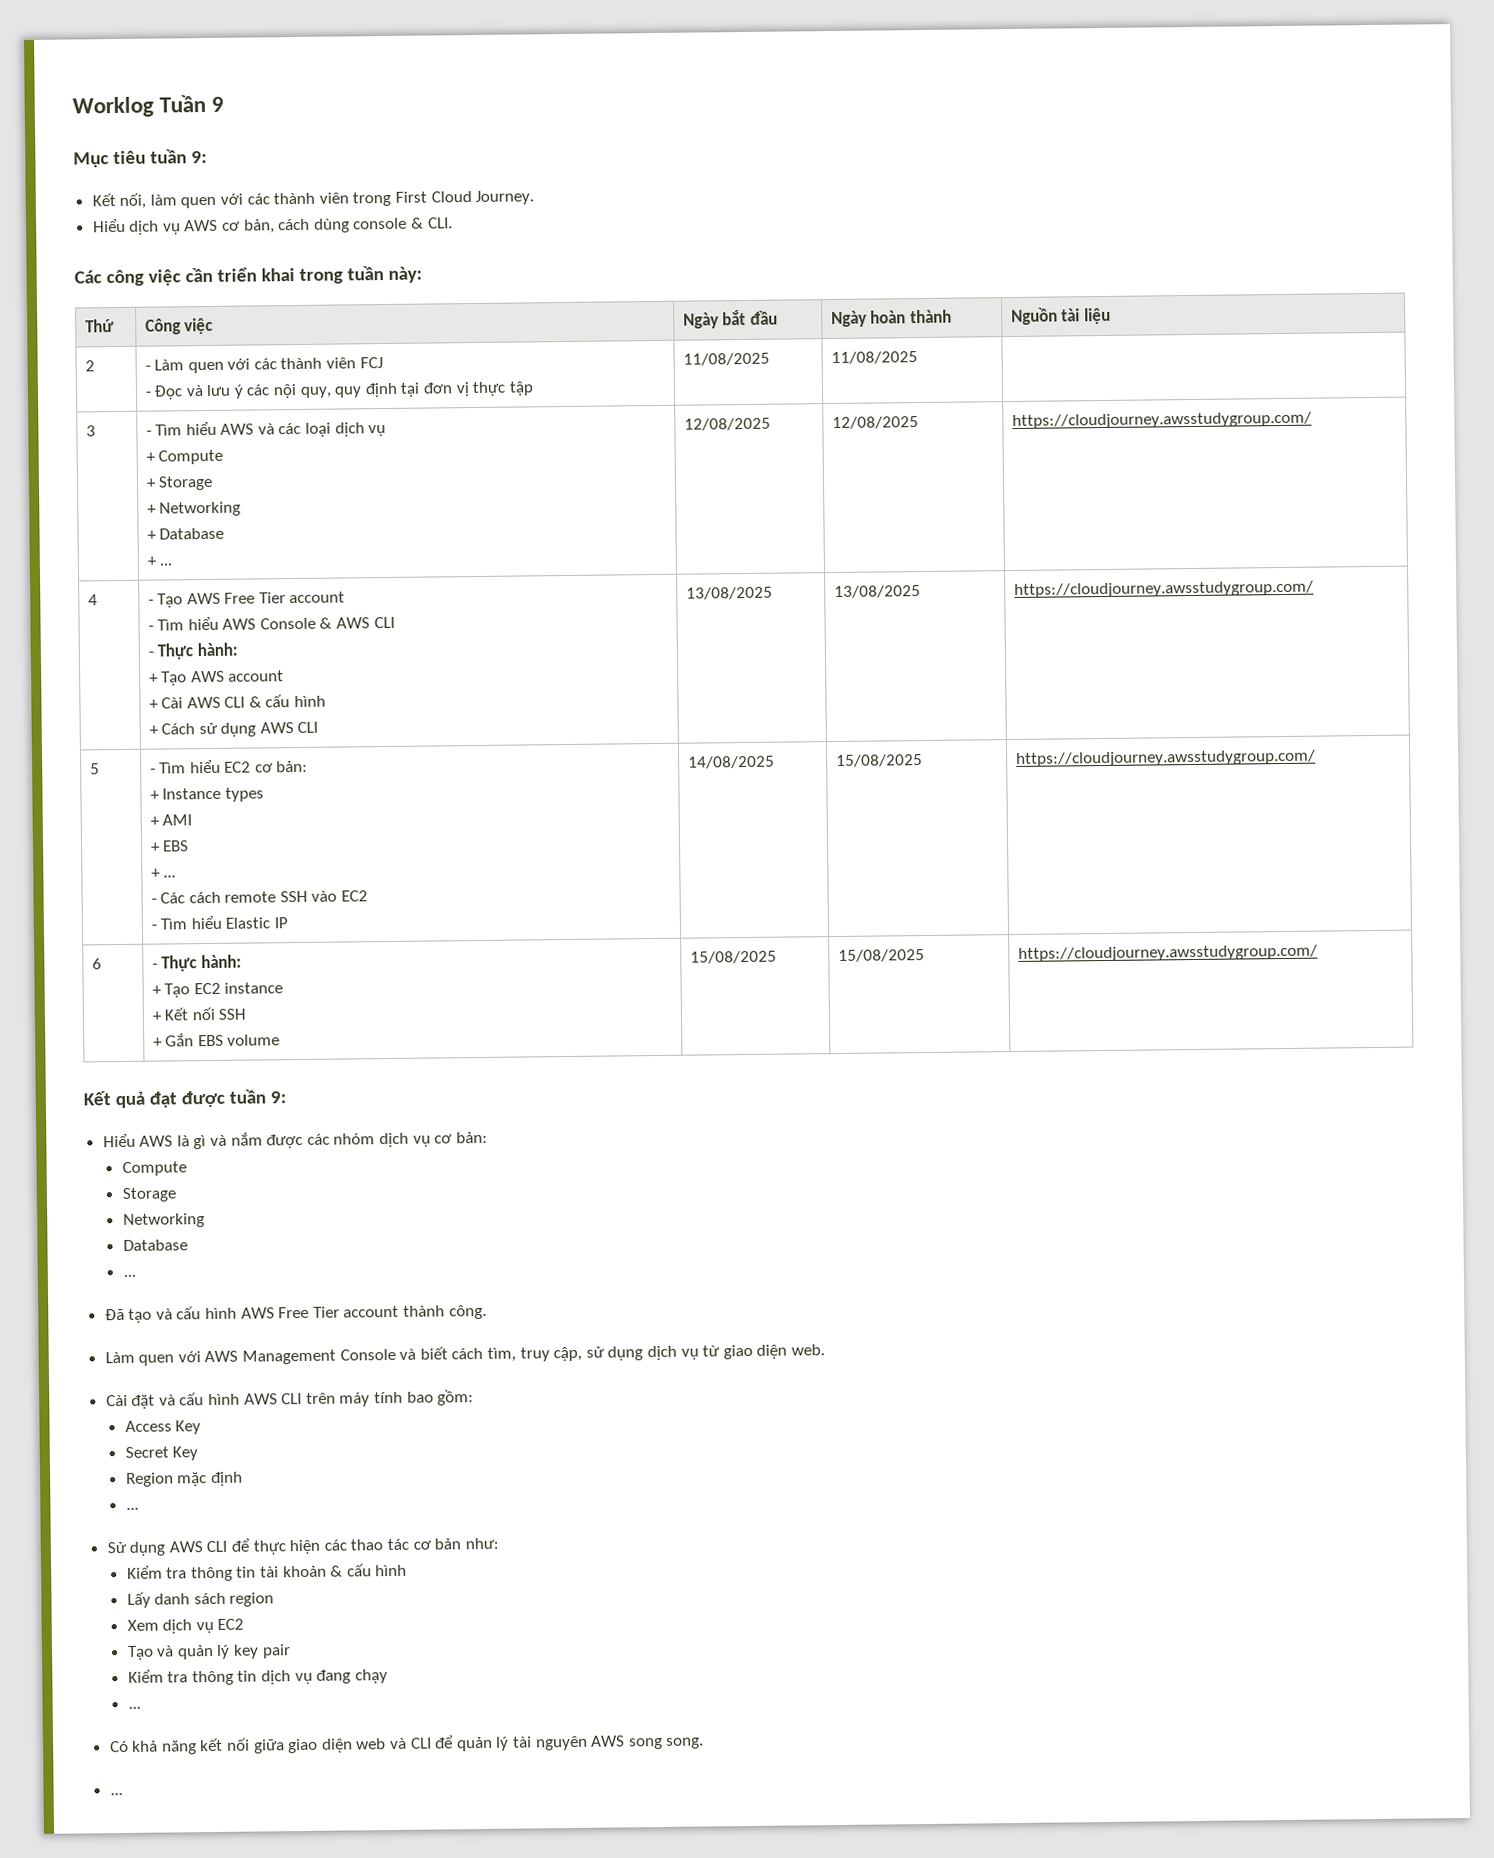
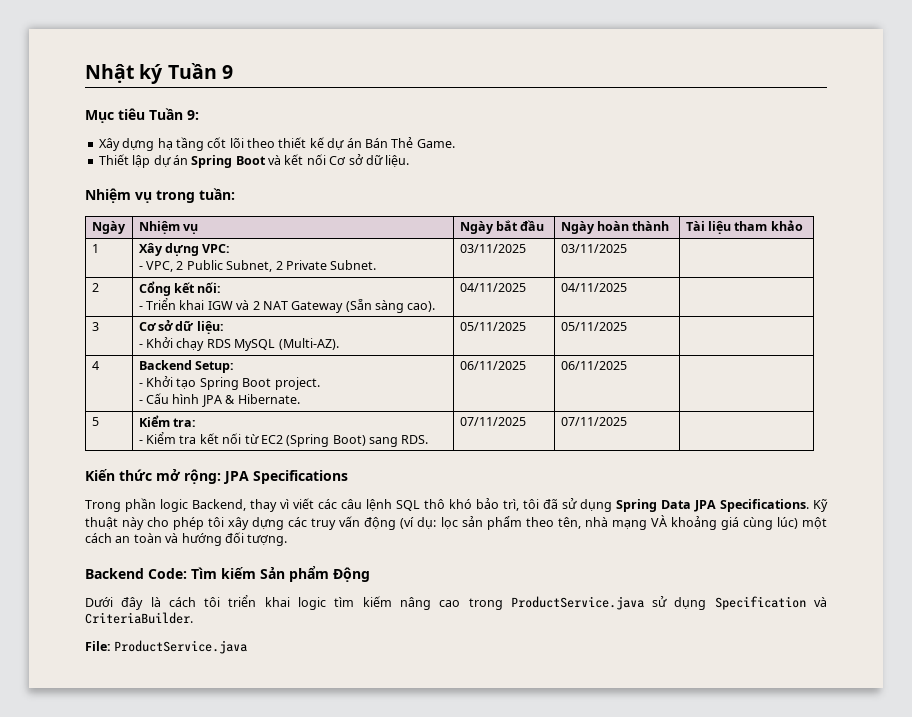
[72,96,154,118] Worklog -> [85,64,164,84] Nhật ký
[149,149,207,164] [91,190,535,209] [92,217,453,235] [74,266,422,287] [84,319,115,333] [144,317,214,335] tuần 9: // Kết nối, làm quen với các thành viên trong First Cloud Journey. // Hiểu dịch vụ AWS cơ bản, cách dùng console & CLI. // Các công việc cần triển khai trong tuần này: // Thứ | Công việc -> [149,108,199,120] [98,137,455,151] [98,154,410,168] [85,188,235,203] [91,221,126,234] [138,221,199,234] Tuần 9: // Xây dựng hạ tầng cốt lõi theo thiết kế dự án Bán Thẻ Game. // Thiết lập dự án Spring Boot và kết nối Cơ sở dữ liệu. // Nhiệm vụ trong tuần: // Ngày | Nhiệm vụ
[1010,307,1081,326] Nguồn tài -> [685,221,705,231] Tài
[84,360,95,372] [144,357,383,374] [144,381,534,400] [682,352,770,366] [830,351,918,365] [85,425,96,437] [145,421,387,437] [145,449,224,465] [145,475,214,491] [146,501,242,517] [146,527,225,540] [146,556,173,566] [683,417,771,431] [831,416,919,430] [1011,411,1312,430] [87,594,98,606] [147,591,346,608] [147,616,395,631] [147,642,238,660] [148,670,285,686] [148,694,327,709] [148,721,319,737] [685,586,773,600] [833,585,921,599] [1013,580,1314,599] [89,763,100,775] [149,759,309,774] [149,787,264,802] [149,814,193,826] [149,840,190,852] [150,868,177,878] [150,890,369,904] [150,915,288,930] [687,755,775,769] [835,754,923,768] [1015,749,1316,767] [91,958,102,970] [151,954,242,972] [151,982,284,998] [151,1006,247,1021] [152,1033,281,1047] [689,950,777,964] [837,949,925,962] [1017,944,1318,962] [83,1089,286,1109] [102,1131,488,1150] [121,1161,187,1176] [121,1187,177,1202] [122,1213,205,1228] [122,1239,188,1251] [122,1274,136,1277] [104,1304,487,1323] [104,1344,825,1366] [105,1389,475,1409] [124,1420,202,1435] [124,1446,199,1461] [125,1471,243,1487] [125,1507,139,1510] [106,1537,499,1556] [126,1563,408,1582] [126,1591,275,1608] [126,1618,245,1634] [126,1644,291,1660] [127,1669,388,1686] [127,1706,141,1709] [109,1735,705,1755] [109,1793,123,1796] // 2 | - Làm quen với các thành viên FCJ // - Đọc và lưu ý các nội quy, quy định tại đơn vị thực tập | 11/08/2025 | 11/08/2025 | // 3 | - Tìm hiểu AWS và các loại dịch vụ // + Compute // + Storage // + Networking // + Database // + ... | 12/08/2025 | 12/08/2025 | https://cloudjourney.awsstudygroup.com/ // 4 | - Tạo AWS Free Tier account // - Tìm hiểu AWS Console & AWS CLI // - Thực hành: // + Tạo AWS account // + Cài AWS CLI & cấu hình // + Cách sử dụng AWS CLI | 13/08/2025 | 13/08/2025 | https://cloudjourney.awsstudygroup.com/ // 5 | - Tìm hiểu EC2 cơ bản: // + Instance types // + AMI // + EBS // + ... // - Các cách remote SSH vào EC2 // - Tìm hiểu Elastic IP | 14/08/2025 | 15/08/2025 | https://cloudjourney.awsstudygroup.com/ // 6 | - Thực hành: // + Tạo EC2 instance // + Kết nối SSH // + Gắn EBS volume | 15/08/2025 | 15/08/2025 | https://cloudjourney.awsstudygroup.com/ // Kết quả đạt được tuần 9: // Hiểu AWS là gì và nắm được các nhóm dịch vụ cơ bản: // Compute // Storage // Networking // Database // ... // Đã tạo và cấu hình AWS Free Tier account thành công. // Làm quen với AWS Management Console và biết cách tìm, truy cập, sử dụng dịch vụ từ giao diện web. // Cài đặt và cấu hình AWS CLI trên máy tính bao gồm: // Access Key // Secret Key // Region mặc định // ... // Sử dụng AWS CLI để thực hiện các thao tác cơ bản như: // Kiểm tra thông tin tài khoản & cấu hình // Lấy danh sách region // Xem dịch vụ EC2 // Tạo và quản lý key pair // Kiểm tra thông tin dịch vụ đang chạy // ... // Có khả năng kết nối giữa giao diện web và CLI để quản lý tài nguyên AWS song song. // ... -> [734,220,803,231] [91,244,99,253] [138,243,231,256] [138,260,377,272] [459,244,526,253] [560,244,627,253] [91,283,99,292] [138,281,222,296] [138,298,436,313] [459,283,526,292] [560,283,627,292] [91,322,99,331] [138,320,224,334] [138,337,339,351] [459,322,526,331] [560,322,627,331] [91,361,99,370] [138,360,235,373] [138,376,320,390] [138,393,300,407] [459,361,526,370] [560,361,627,370] [91,417,99,426] [138,415,197,427] [138,432,429,447] [459,417,526,426] [560,417,627,426] [85,469,348,484] [85,498,828,512] [85,515,827,530] [85,532,288,546] [85,566,370,582] [85,595,827,610] [85,612,193,624] [85,640,248,654] tham khảo // 1 | Xây dựng VPC: // - VPC, 2 Public Subnet, 2 Private Subnet. | 03/11/2025 | 03/11/2025 | // 2 | Cổng kết nối: // - Triển khai IGW và 2 NAT Gateway (Sẵn sàng cao). | 04/11/2025 | 04/11/2025 | // 3 | Cơ sở dữ liệu: // - Khởi chạy RDS MySQL (Multi-AZ). | 05/11/2025 | 05/11/2025 | // 4 | Backend Setup: // - Khởi tạo Spring Boot project. // - Cấu hình JPA & Hibernate. | 06/11/2025 | 06/11/2025 | // 5 | Kiểm tra: // - Kiểm tra kết nối từ EC2 (Spring Boot) sang RDS. | 07/11/2025 | 07/11/2025 | // Kiến thức mở rộng: JPA Specifications // Trong phần logic Backend, thay vì viết các câu lệnh SQL thô khó bảo trì, tôi đã sử dụng Spring Data JPA Specifications. Kỹ thuật này cho phép tôi xây dựng các truy vấn động (ví dụ: lọc sản phẩm theo tên, nhà mạng VÀ khoảng giá cùng lúc) một cách an toàn và hướng đối tượng. // Backend Code: Tìm kiếm Sản phẩm Động // Dưới đây là cách tôi triển khai logic tìm kiếm nâng cao trong ProductService.java sử dụng Specification và CriteriaBuilder. // File: ProductService.java

